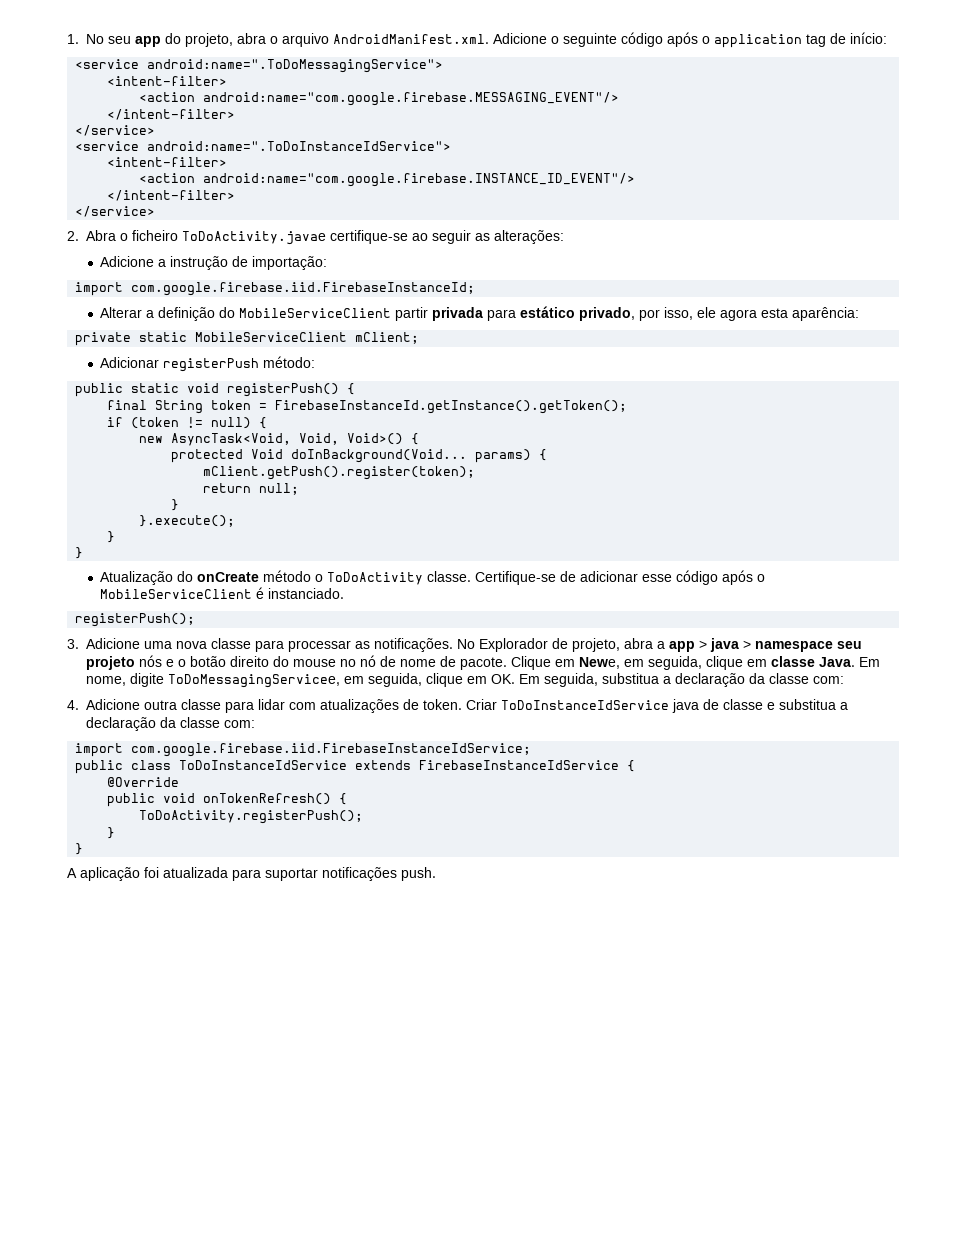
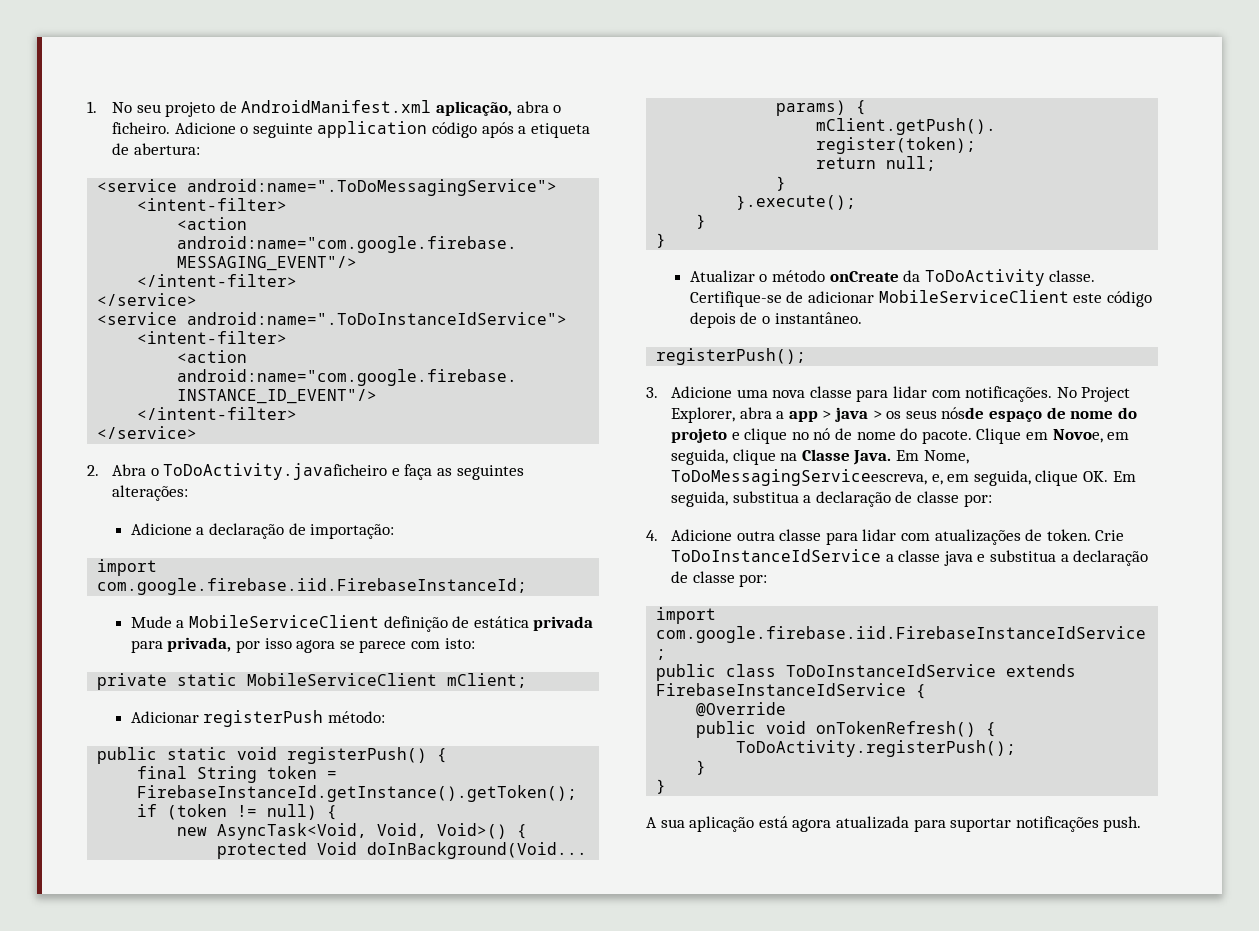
[135,33,489,47] app do projeto, abra o arquivo AndroidManifest.xml. -> [165,100,562,117] [112,122,171,134] projeto de AndroidManifest.xml aplicação, abra o ficheiro.
[621,32,887,48] código após o application tag de início: -> [317,121,590,138] [112,143,200,155] application código após a etiqueta de abertura:
[132,230,490,245] ficheiro ToDoActivity.javae certifique-se ao seguir as -> [163,463,524,480] ToDoActivity.javaficheiro e faça as seguintes
[170,256,229,270] instrução -> [209,523,285,539] declaração
[100,306,860,321] Alterar a definição do MobileServiceClient partir privada para estático privado, por isso, ele agora esta aparência: -> [130,615,594,632] [130,637,475,653] Mude a MobileServiceClient definição de estática privada para privada, por isso agora se parece com isto:
[100,570,324,585] Atualização do onCreate método o -> [689,270,921,283] Atualizar o método onCreate da
[642,570,766,585] [100,587,345,599] esse código após o MobileServiceClient é instanciado. -> [878,290,1152,307] [689,312,862,328] MobileServiceClient este código depois de o instantâneo.
[288,638,620,652] processar as notificações. No Explorador de projeto, -> [893,386,1131,402] [671,407,736,423] lidar com notificações. No Project Explorer,
[755,641,862,652] [86,655,336,670] namespace seu projeto nós e o botão direito do mouse -> [886,407,1137,422] [671,428,788,444] os seus nósde espaço de nome do projeto e clique
[440,656,456,667] de -> [900,428,918,440] do
[579,656,880,670] [86,673,487,688] Newe, em seguida, clique em classe Java. Em nome, digite ToDoMessagingServicee, em seguida, clique em -> [1052,429,1130,443] [671,449,969,465] [671,469,1079,486] Novoe, em seguida, clique na Classe Java. Em Nome, ToDoMessagingServiceescreva, e, em seguida, clique
[749,673,844,684] da classe com: -> [895,491,992,507] de classe por:
[466,699,763,713] Criar ToDoInstanceIdService java de classe -> [1095,530,1125,541] [671,549,973,566] Crie ToDoInstanceIdService a classe java
[160,717,255,728] da classe com: -> [671,571,768,587] de classe por:
[80,867,159,881] aplicação foi -> [660,816,832,832] sua aplicação está agora

